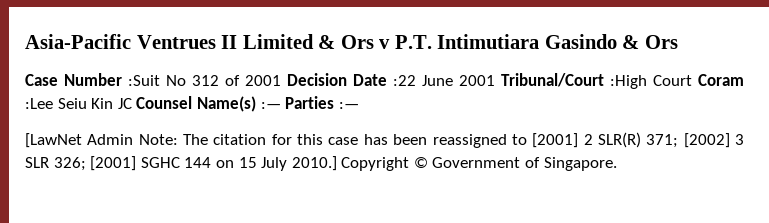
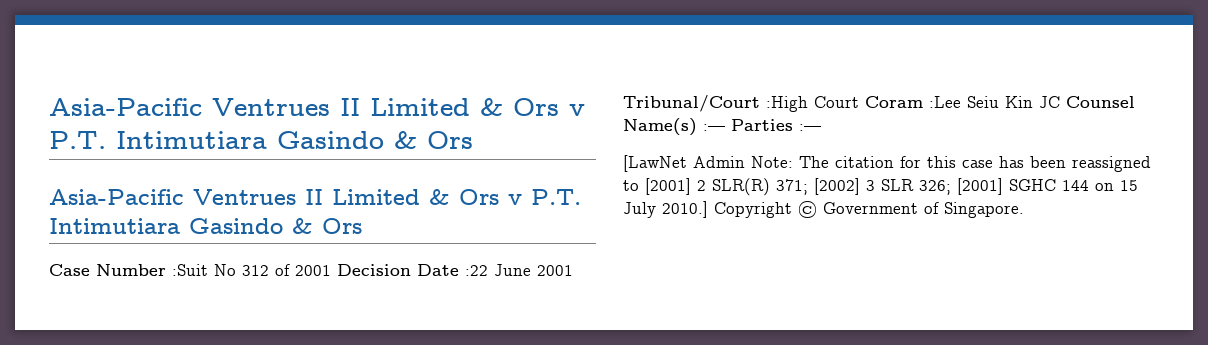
(678, 42) none -> [49,189,581,205] [49,218,362,234] // Asia-Pacific Ventrues II Limited & Ors v P.T. Intimutiara Gasindo & Ors

